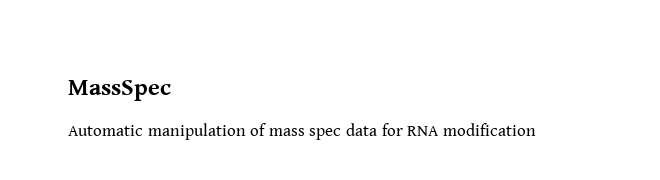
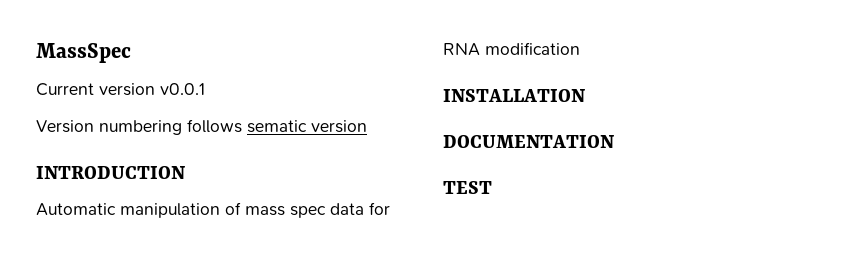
(171, 90) none -> [36,83,205,96] [36,119,367,135] [36,166,185,179] // Current version v0.0.1 // Version numbering follows sematic version // INTRODUCTION
(536, 129) none -> [443,89,585,102] [443,135,614,148] [443,181,492,194] // INSTALLATION // DOCUMENTATION // TEST

